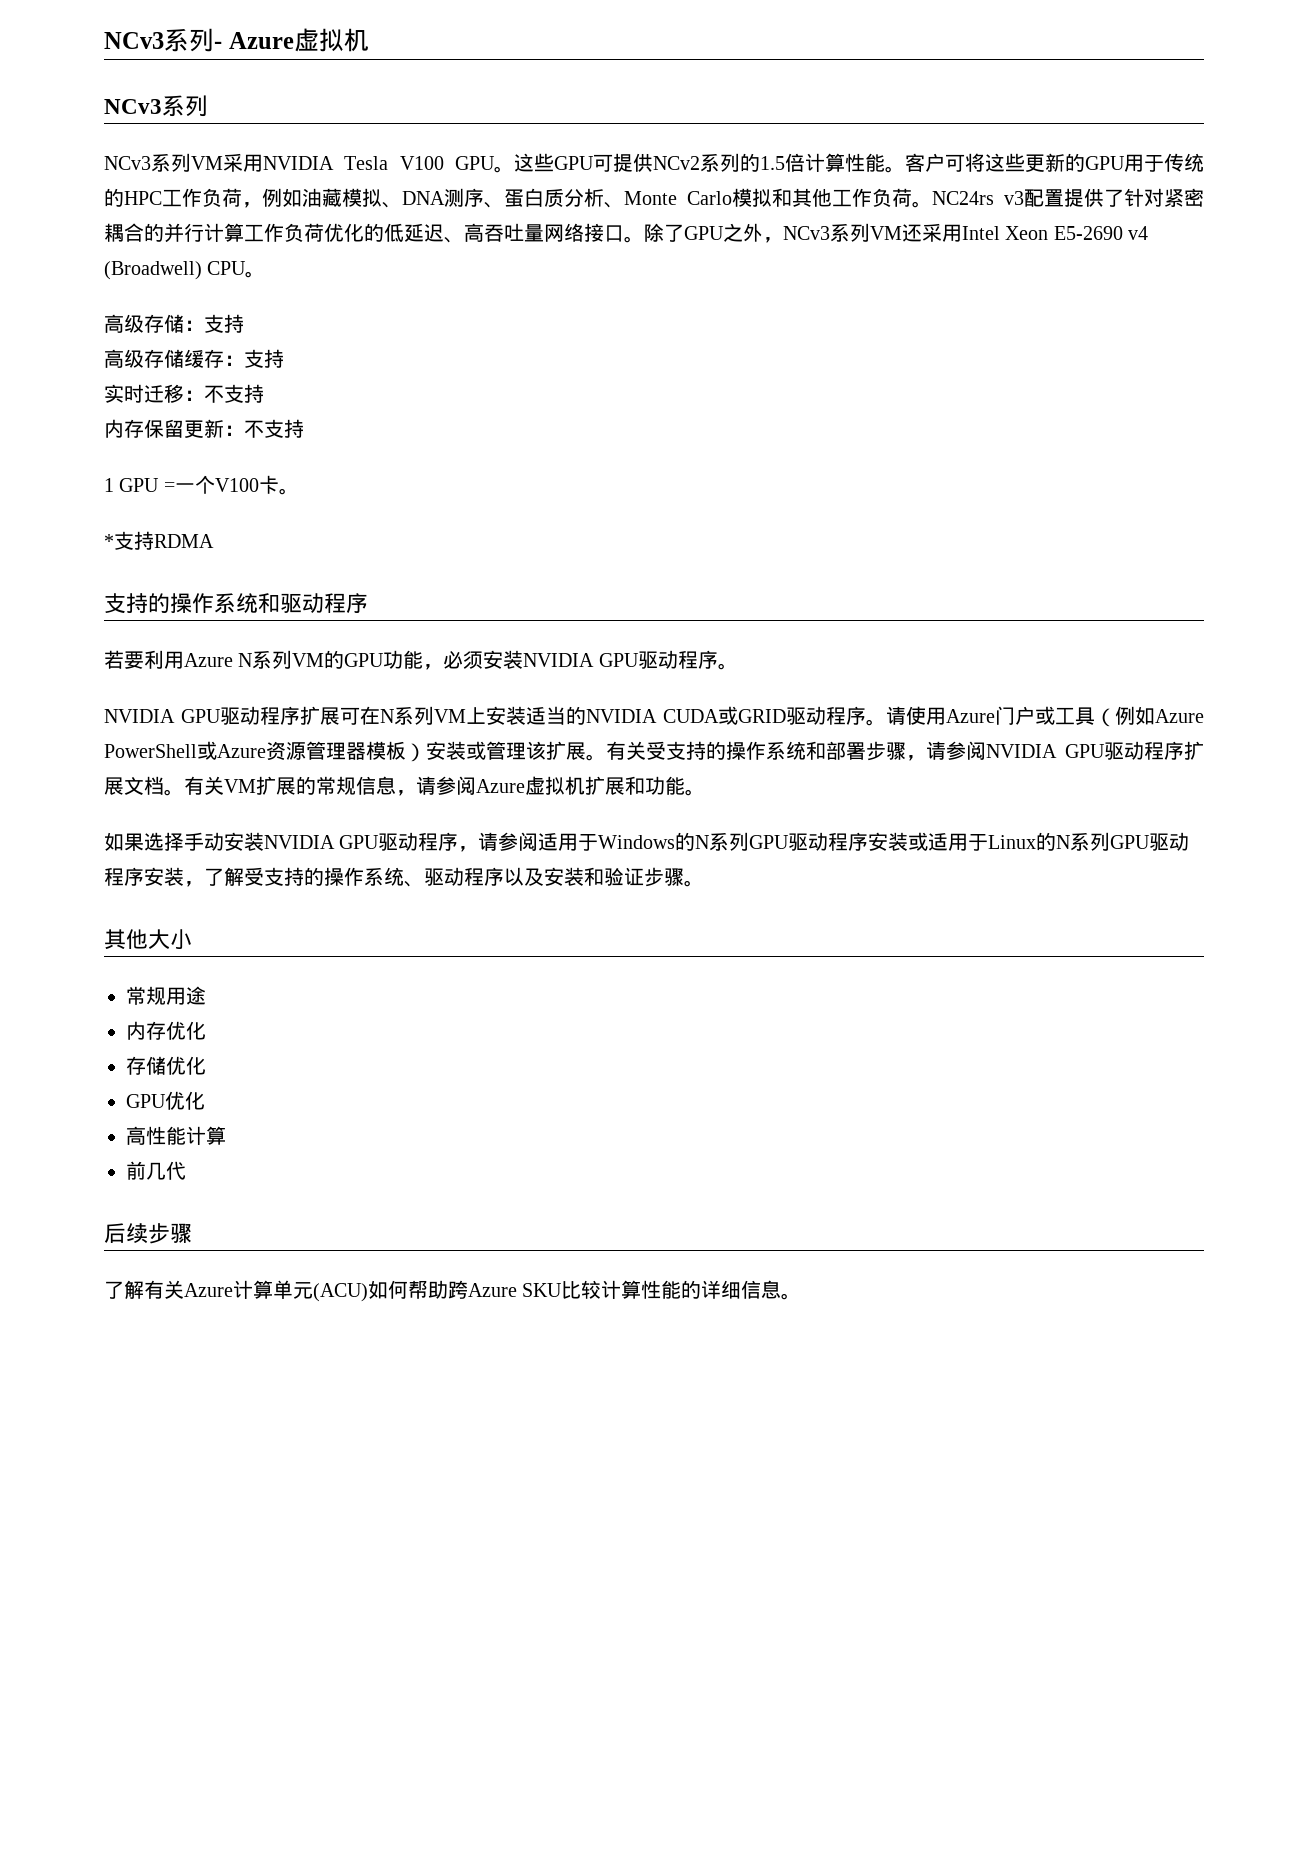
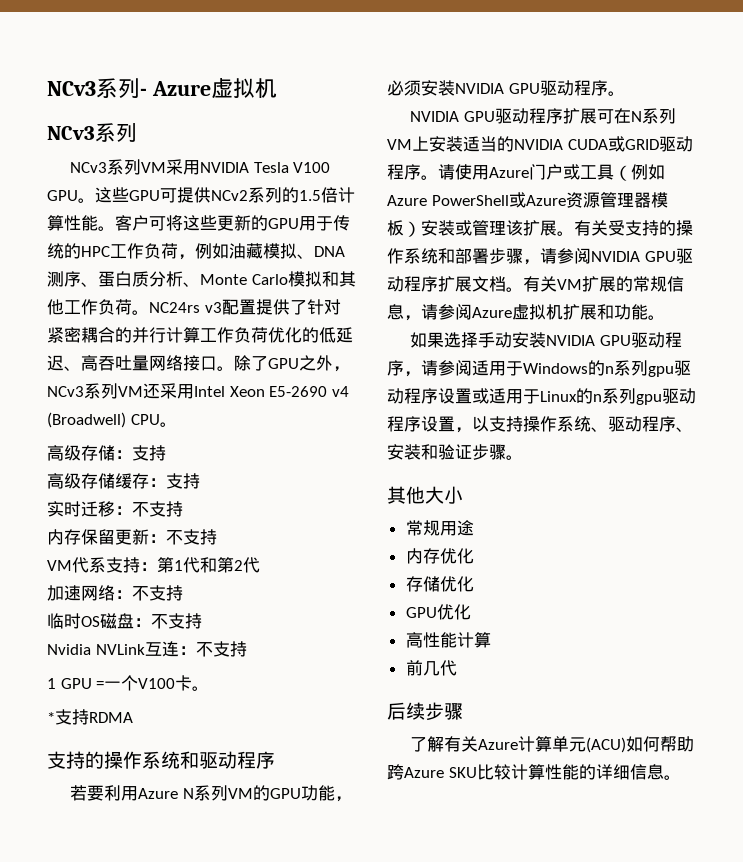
(304, 428) none -> [47,557,260,573] [47,585,183,601] [47,613,202,629] [47,641,247,657] // VM代系支持：第1代和第2代 // 加速网络：不支持 // 临时OS磁盘：不支持 // Nvidia NVLink互连：不支持
[695,832,909,851] N系列GPU驱动程序安装 -> [605,360,691,377] [387,388,472,404] n系列gpu驱动程序设置
[1056,832,1190,851] [104,867,324,887] N系列GPU驱动程序安装，了解受支持的 -> [593,388,696,405] [387,416,523,433] n系列gpu驱动程序设置，以支持
[504,867,544,886] 以及 -> [676,427,693,432] 、

